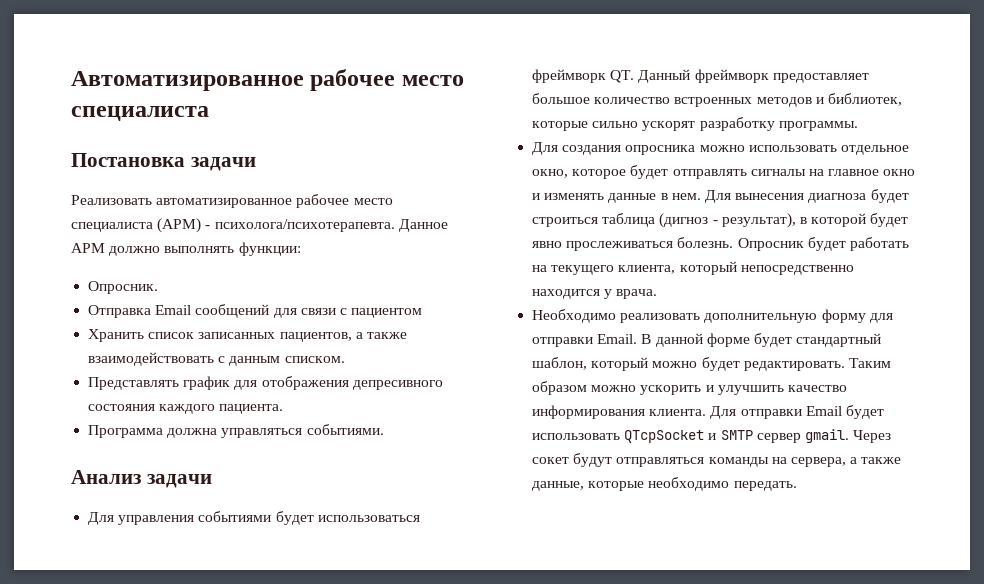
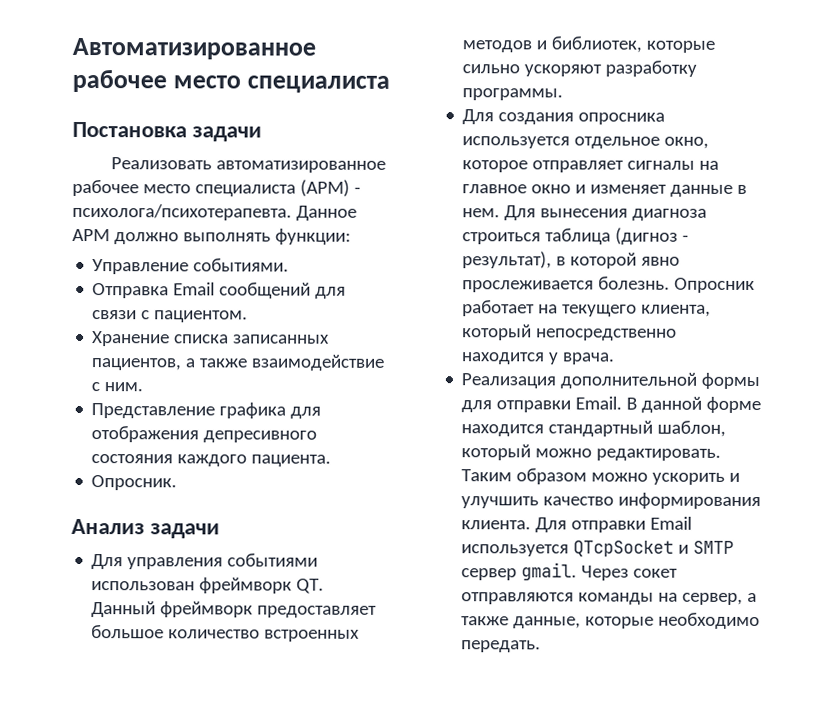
[88,281,159,294] Опросник. -> [92,258,290,275] Управление событиями.
[351,308,423,318] [88,329,195,342] пациентом // Хранить список -> [154,310,249,323] [92,331,230,347] пациентом. // Хранение списка
[88,352,345,366] [88,376,231,390] взаимодействовать с данным списком. // Представлять график -> [251,354,386,371] [91,382,144,392] [91,402,287,419] взаимодействие с ним. // Представление графика
[88,424,384,438] Программа должна управляться событиями. -> [91,475,178,491] Опросник.
[275,511,420,525] будет использоваться -> [91,581,196,591] использован
[642,121,696,131] ускорят -> [524,64,603,77] ускоряют
[699,145,837,152] можно использовать -> [462,136,571,149] используется
[630,165,747,179] будет отправлять -> [532,160,625,173] отправляет
[544,193,605,200] изменять -> [590,184,668,194] изменяет
[870,189,909,203] будет -> (708, 214) none
[870,213,909,227] [532,237,909,251] будет явно прослеживаться болезнь. Опросник будет работать -> [641,256,681,266] [462,276,756,294] [462,300,536,317] явно прослеживается болезнь. Опросник работает
[532,309,866,323] Необходимо реализовать дополнительную форму -> [461,372,761,390] Реализация дополнительной формы
[753,333,792,347] будет -> [461,424,545,437] находится
[701,357,740,371] будет -> (593, 453) none
[845,405,884,419] [532,433,621,440] будет использовать -> [461,544,570,557] используется
[573,453,705,467] будут отправляться -> [461,592,575,605] отправляются
[790,457,846,467] сервера, -> [682,592,744,605] сервер,

